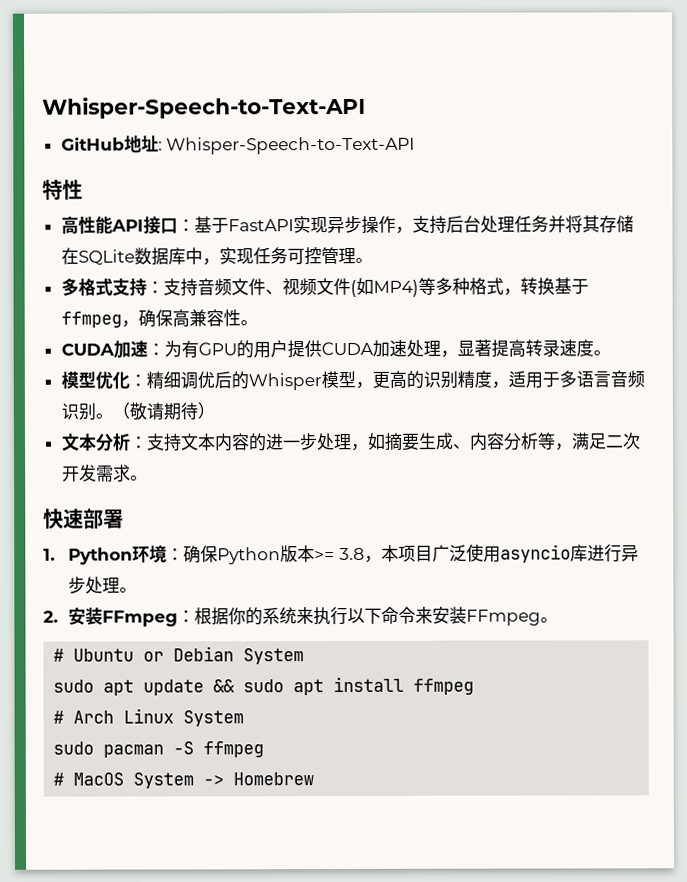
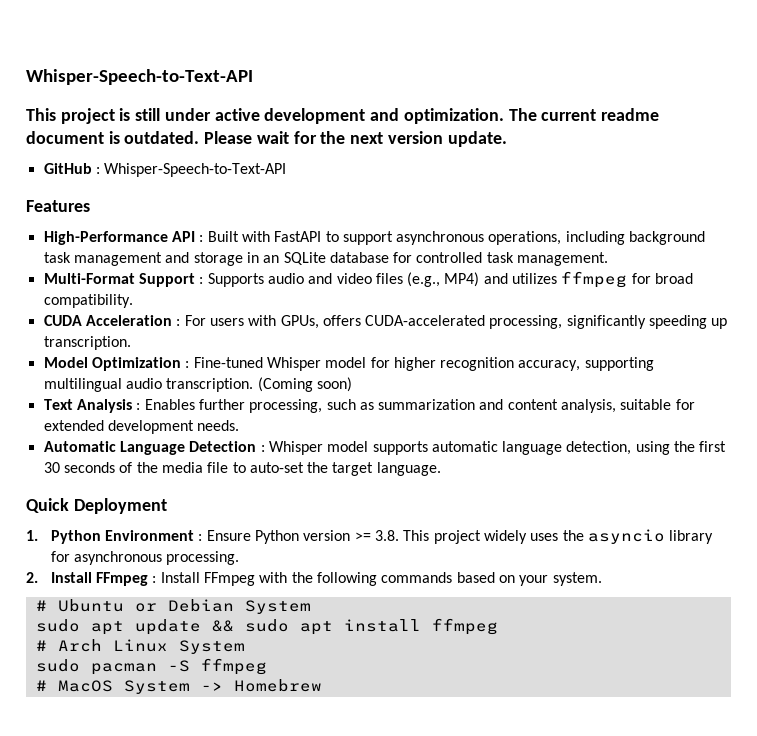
[42,96,366,119] Whisper-Speech-to-Text-API -> [26,69,253,85] [26,108,659,124] [26,131,507,147] Whisper-Speech-to-Text-API // This project is still under active development and optimization. The current readme document is outdated. Please wait for the next version update.
[123,135,159,153] 地址 -> (92, 168) none
[42,179,83,201] [60,215,634,235] [60,247,373,266] [60,277,589,297] [60,309,258,328] [60,339,611,359] [60,370,645,391] [60,402,215,421] [60,432,641,452] [61,464,148,482] [43,508,124,529] [43,543,640,565] [68,576,138,594] [43,606,559,627] 特性 // 高性能API接口：基于FastAPI实现异步操作，支持后台处理任务并将其存储在SQLite数据库中，实现任务可控管理。 // 多格式支持：支持音频文件、视频文件(如MP4)等多种格式，转换基于ffmpeg，确保高兼容性。 // CUDA加速：为有GPU的用户提供CUDA加速处理，显著提高转录速度。 // 模型优化：精细调优后的Whisper模型，更高的识别精度，适用于多语言音频识别。（敬请期待） // 文本分析：支持文本内容的进一步处理，如摘要生成、内容分析等，满足二次开发需求。 // 快速部署 // 1. Python环境：确保Python版本>= 3.8，本项目广泛使用asyncio库进行异步处理。 // 2.安装FFmpeg：根据你的系统来执行以下命令来安装FFmpeg。 -> [26,200,90,212] [43,231,706,245] [43,252,609,266] [43,271,694,288] [43,294,133,308] [43,315,728,329] [43,336,131,350] [43,357,654,371] [43,377,352,392] [43,399,695,413] [43,420,240,434] [43,441,727,455] [43,462,441,476] [26,498,167,514] [26,529,714,544] [50,551,240,565] [26,572,602,586] Features // High-Performance API : Built with FastAPI to support asynchronous operations, including background task management and storage in an SQLite database for controlled task management. // Multi-Format Support : Supports audio and video files (e.g., MP4) and utilizes ffmpeg for broad compatibility. // CUDA Acceleration : For users with GPUs, offers CUDA-accelerated processing, significantly speeding up transcription. // Model Optimization : Fine-tuned Whisper model for higher recognition accuracy, supporting multilingual audio transcription. (Coming soon) // Text Analysis : Enables further processing, such as summarization and content analysis, suitable for extended development needs. // Automatic Language Detection : Whisper model supports automatic language detection, using the first 30 seconds of the media file to auto-set the target language. // Quick Deployment // 1. Python Environment : Ensure Python version >= 3.8. This project widely uses the asyncio library for asynchronous processing. // 2. Install FFmpeg : Install FFmpeg with the following commands based on your system.

